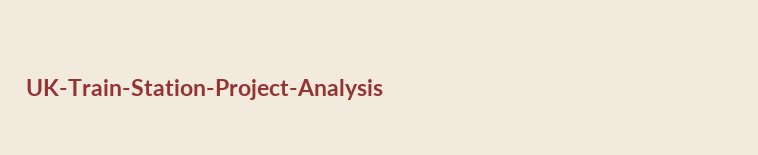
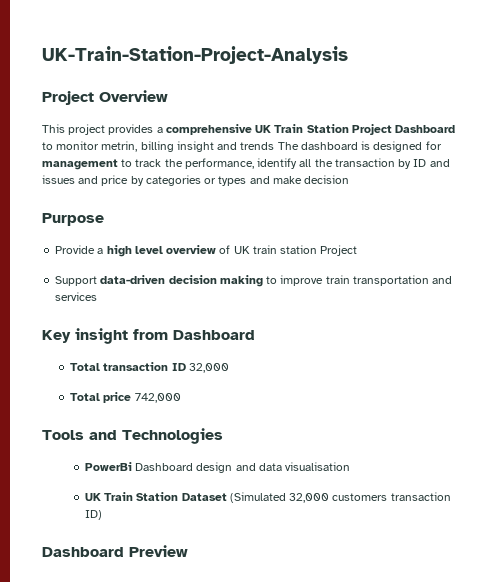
(383, 89) none -> [42,90,168,105] [42,124,456,135] [42,141,442,152] [42,158,450,170] [42,175,350,186] [42,213,104,226] [55,245,358,257] [55,275,453,287] [55,292,98,301] [42,328,255,344] [70,362,229,373] [70,392,181,403] [42,428,223,444] [84,462,351,473] [84,492,451,503] [84,510,102,520] [42,545,188,557] // Project Overview // This project provides a comprehensive UK Train Station Project Dashboard to monitor metrin, billing insight and trends The dashboard is designed for management to track the performance, identify all the transaction by ID and issues and price by categories or types and make decision // Purpose // Provide a high level overview of UK train station Project // Support data-driven decision making to improve train transportation and services // Key insight from Dashboard // Total transaction ID 32,000 // Total price 742,000 // Tools and Technologies // PowerBi Dashboard design and data visualisation // UK Train Station Dataset (Simulated 32,000 customers transaction ID) // Dashboard Preview

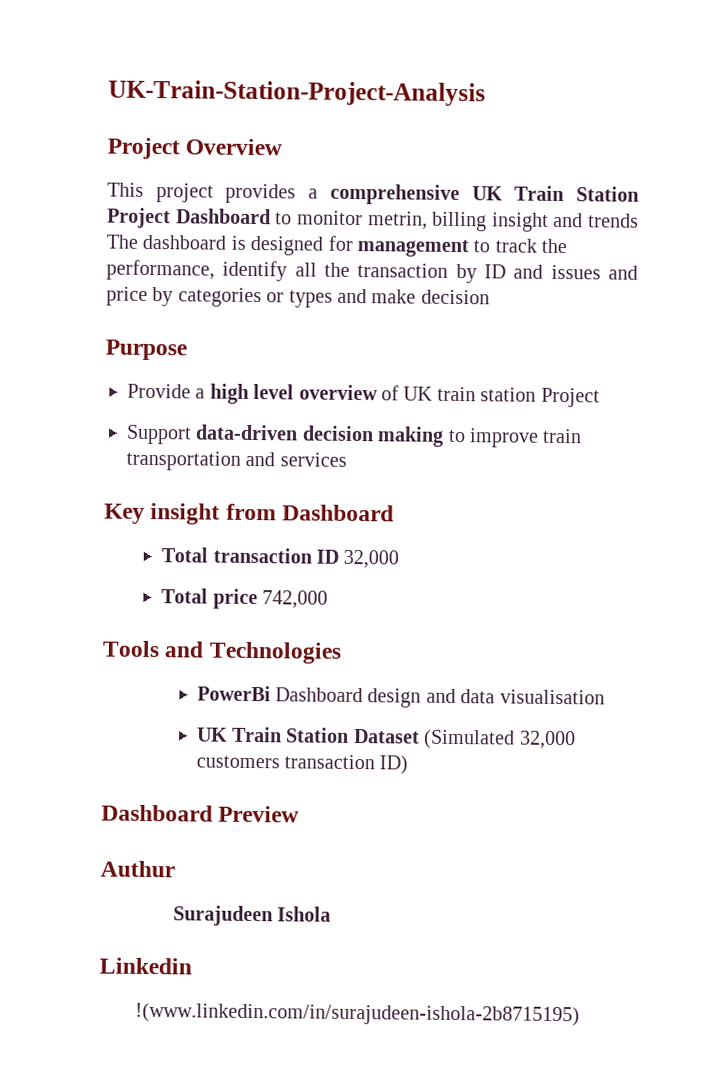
(188, 551) none -> [100,860,175,878] [172,905,331,927] [99,957,192,975] [135,1002,581,1027] // Authur // Surajudeen Ishola // Linkedin // !(www.linkedin.com/in/surajudeen-ishola-2b8715195)

